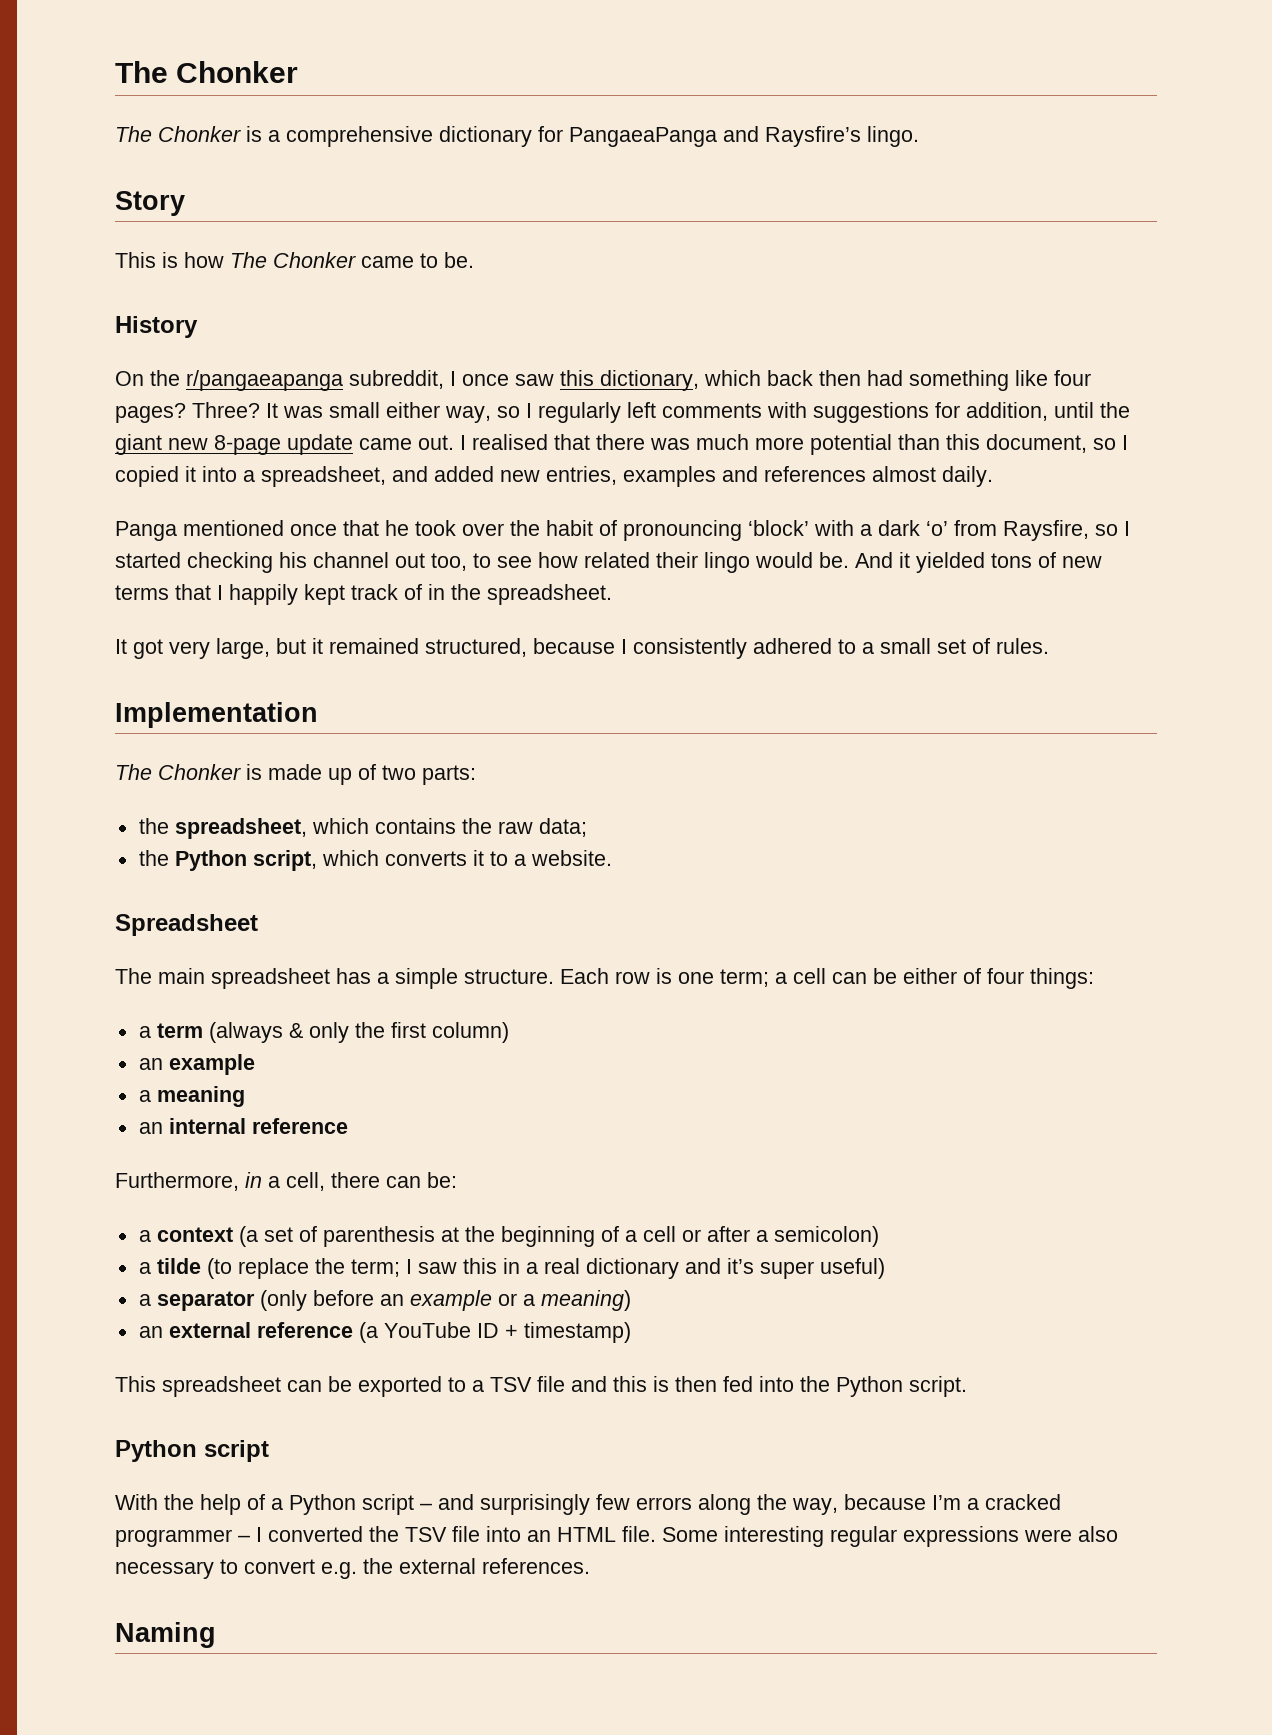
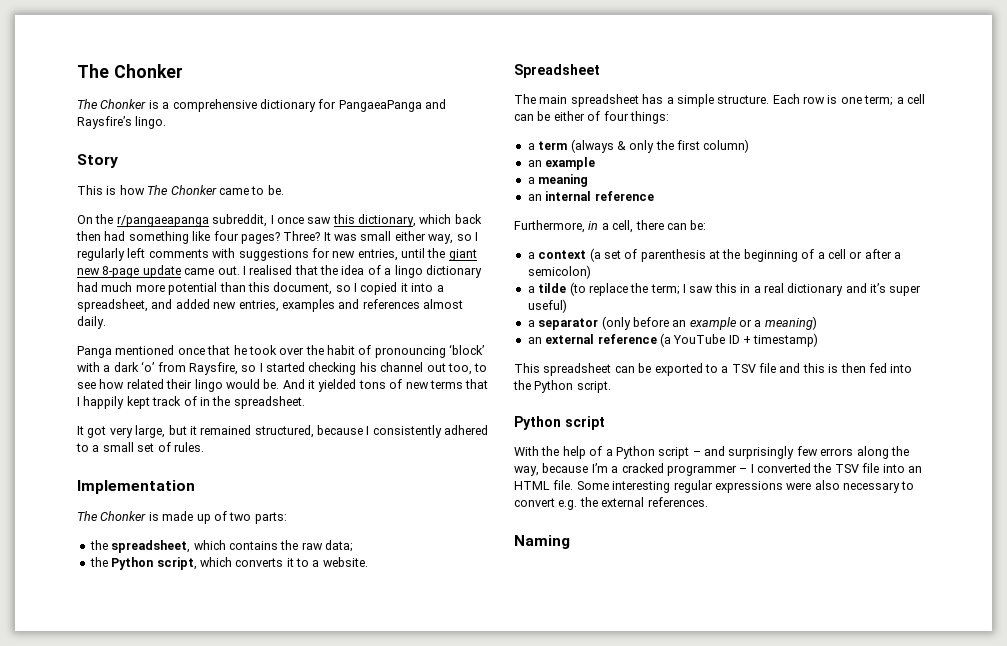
[115,316,198,338] // History -> (284, 190) none
[966,402,1048,421] addition, -> [332,249,398,261] new entries,
[596,434,690,450] there was -> [320,265,482,278] [77,282,98,292] the idea of a lingo dictionary had

